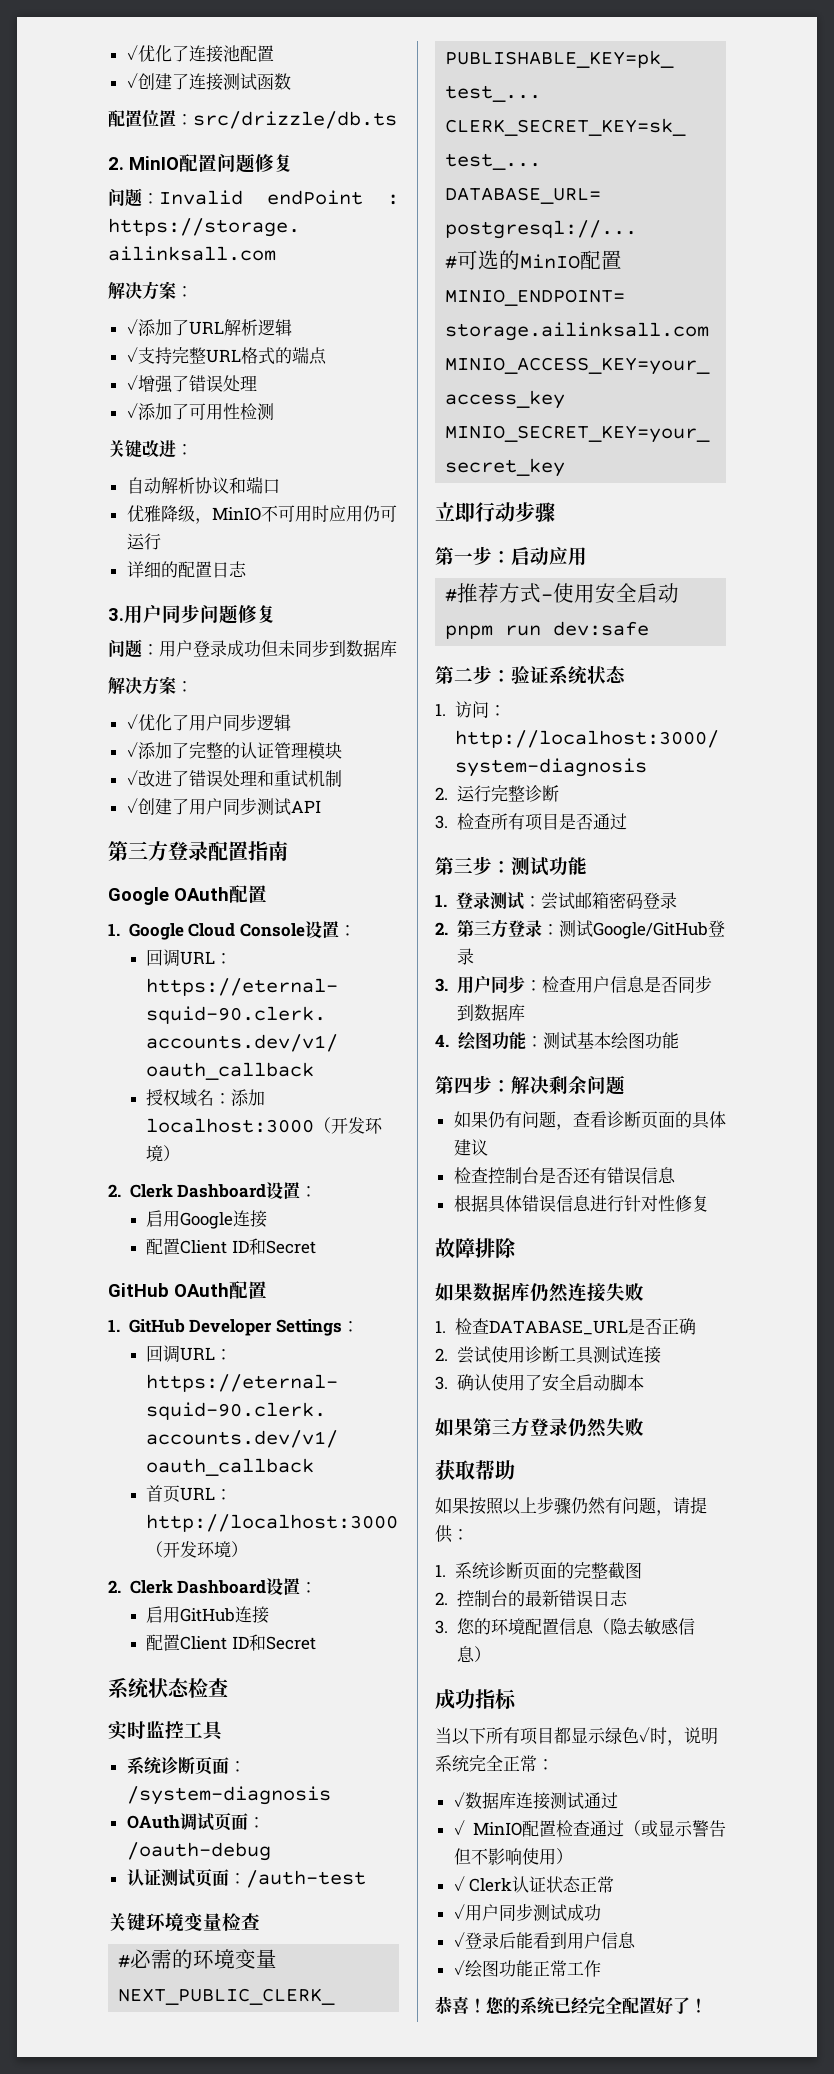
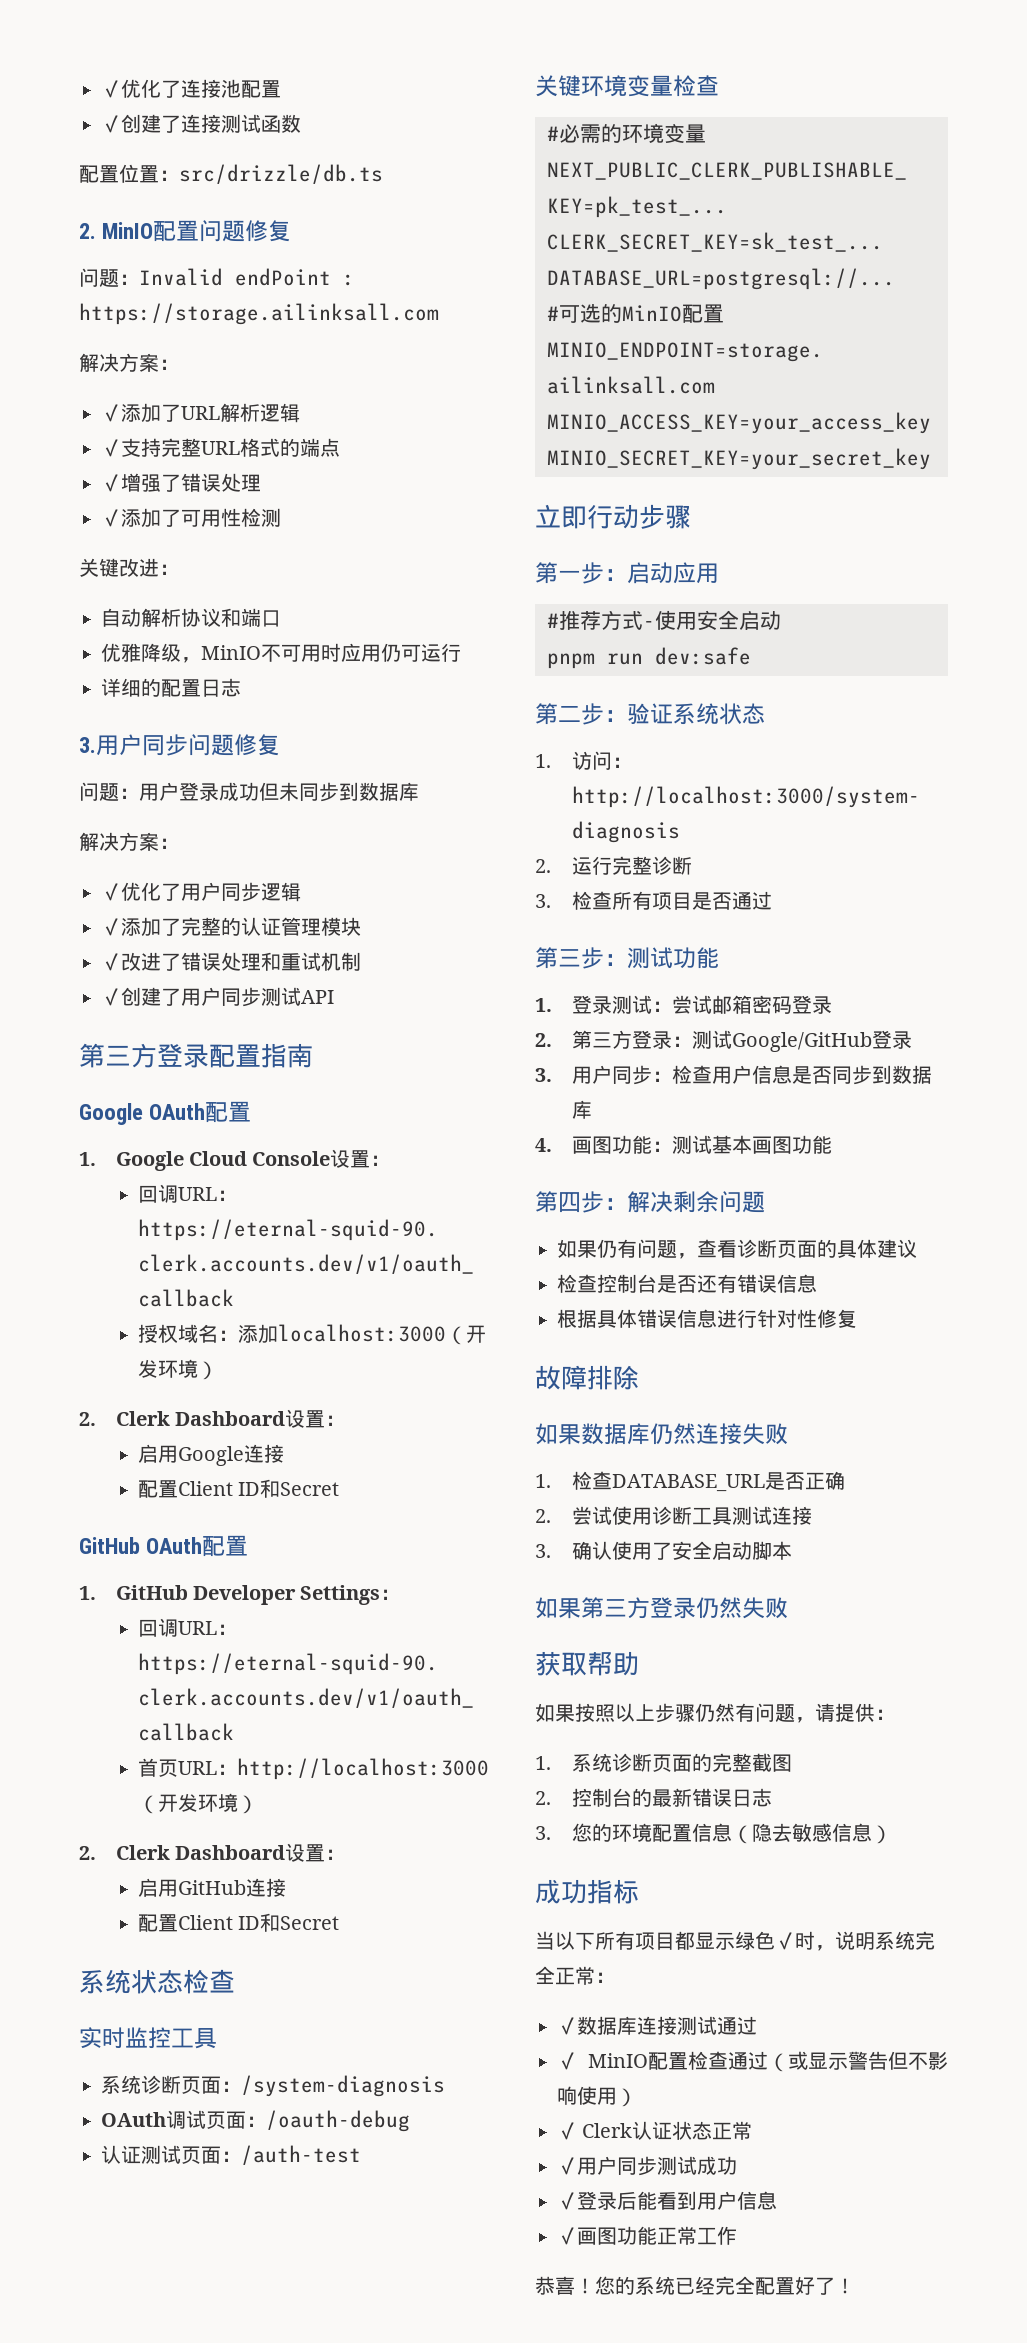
[457,1031,476,1051] 绘 -> [571,1136,592,1154] 画
[610,1032,628,1050] 绘 -> [751,1136,772,1154] 画
[464,1960,482,1978] 绘 -> [577,2227,597,2245] 画

